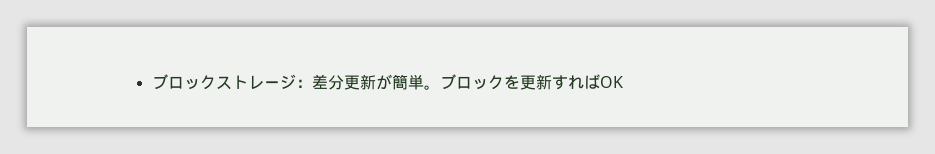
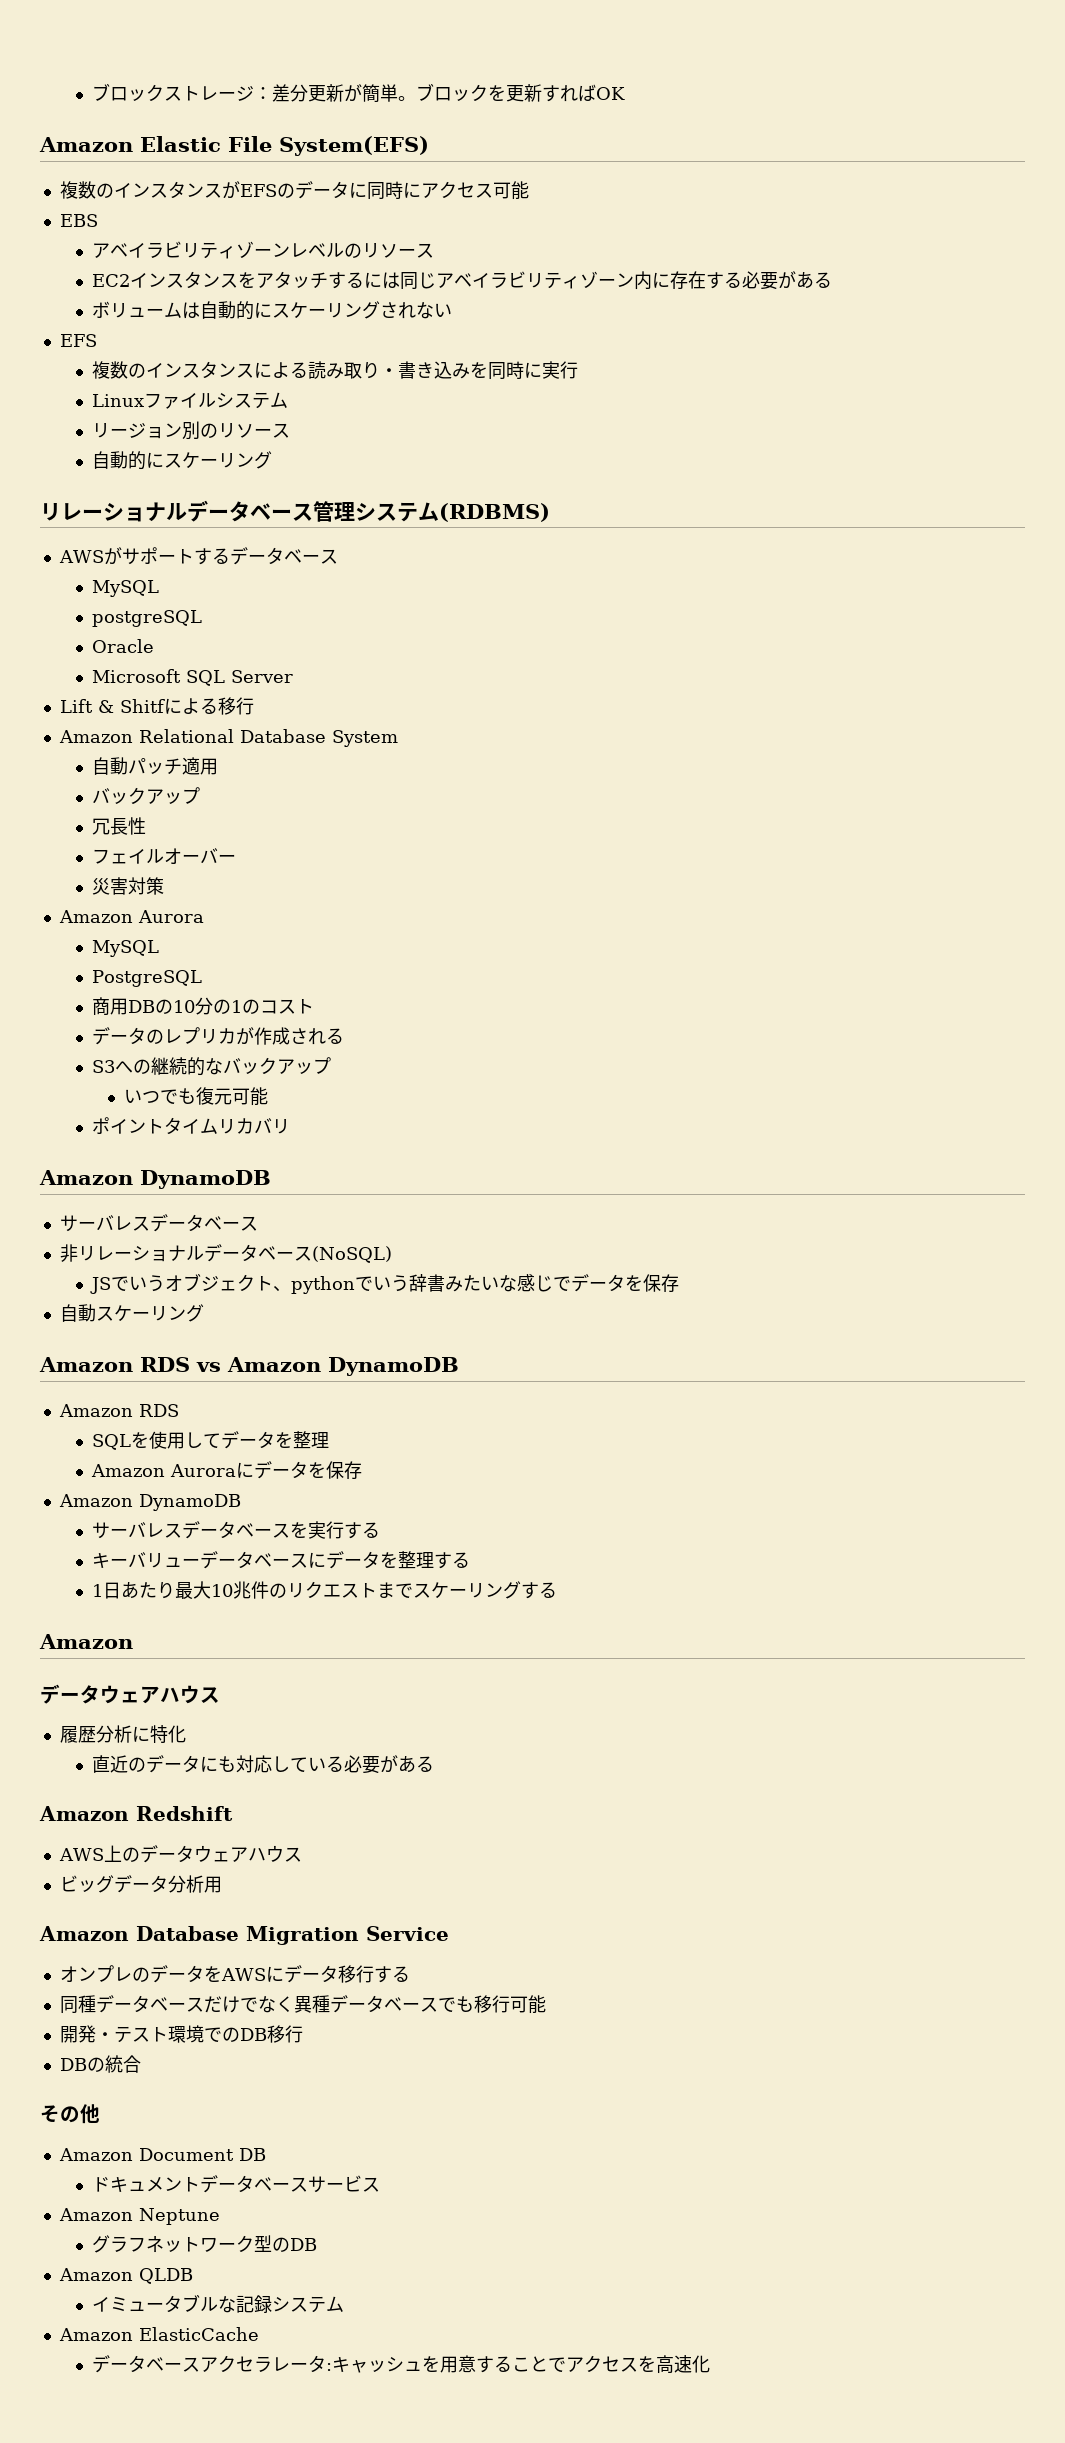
(623, 82) none -> [39,136,429,156] [59,181,529,200] [59,214,98,227] [92,241,435,259] [92,271,833,290] [92,301,453,320] [59,334,97,347] [92,361,579,380] [92,392,289,409] [92,421,291,440] [92,451,273,470] [40,500,550,522] [58,547,338,565] [92,580,160,597] [92,610,203,627] [92,639,155,653] [92,669,294,686] [59,697,254,715] [58,729,398,747] [92,757,219,775] [92,787,201,805] [92,817,147,835] [92,848,237,864] [92,877,165,895] [58,910,204,923] [92,940,160,957] [92,970,203,987] [92,997,315,1015] [92,1027,345,1045] [92,1057,332,1076] [124,1087,269,1106] [92,1117,291,1135] [39,1170,271,1189] [59,1214,258,1232] [59,1244,392,1263] [90,1273,680,1294] [59,1304,204,1322] [39,1357,459,1376] [58,1404,179,1417] [92,1431,330,1450] [91,1461,363,1479] [58,1494,241,1511] [92,1521,381,1539] [92,1551,471,1569] [92,1581,558,1599] [39,1634,133,1649] [40,1684,220,1704] [59,1725,186,1743] [92,1755,435,1774] [39,1806,233,1821] [58,1845,302,1863] [59,1875,222,1893] [39,1926,449,1945] [59,1965,410,1983] [59,1995,546,2014] [59,2025,303,2043] [59,2055,141,2073] [40,2104,100,2124] [58,2148,266,2161] [92,2175,381,2193] [58,2208,220,2225] [92,2235,318,2253] [58,2268,193,2284] [92,2294,345,2313] [58,2327,259,2341] [92,2355,711,2374] // Amazon Elastic File System(EFS) // 複数のインスタンスがEFSのデータに同時にアクセス可能 // EBS // アベイラビリティゾーンレベルのリソース // EC2インスタンスをアタッチするには同じアベイラビリティゾーン内に存在する必要がある // ボリュームは自動的にスケーリングされない // EFS // 複数のインスタンスによる読み取り・書き込みを同時に実行 // Linuxファイルシステム // リージョン別のリソース // 自動的にスケーリング // リレーショナルデータベース管理システム(RDBMS) // AWSがサポートするデータベース // MySQL // postgreSQL // Oracle // Microsoft SQL Server // Lift & Shitfによる移行 // Amazon Relational Database System // 自動パッチ適用 // バックアップ // 冗長性 // フェイルオーバー // 災害対策 // Amazon Aurora // MySQL // PostgreSQL // 商用DBの10分の1のコスト // データのレプリカが作成される // S3への継続的なバックアップ // いつでも復元可能 // ポイントタイムリカバリ // Amazon DynamoDB // サーバレスデータベース // 非リレーショナルデータベース(NoSQL) // JSでいうオブジェクト、pythonでいう辞書みたいな感じでデータを保存 // 自動スケーリング // Amazon RDS vs Amazon DynamoDB // Amazon RDS // SQLを使用してデータを整理 // Amazon Auroraにデータを保存 // Amazon DynamoDB // サーバレスデータベースを実行する // キーバリューデータベースにデータを整理する // 1日あたり最大10兆件のリクエストまでスケーリングする // Amazon // データウェアハウス // 履歴分析に特化 // 直近のデータにも対応している必要がある // Amazon Redshift // AWS上のデータウェアハウス // ビッグデータ分析用 // Amazon Database Migration Service // オンプレのデータをAWSにデータ移行する // 同種データベースだけでなく異種データベースでも移行可能 // 開発・テスト環境でのDB移行 // DBの統合 // その他 // Amazon Document DB // ドキュメントデータベースサービス // Amazon Neptune // グラフネットワーク型のDB // Amazon QLDB // イミュータブルな記録システム // Amazon ElasticCache // データベースアクセラレータ:キャッシュを用意することでアクセスを高速化

